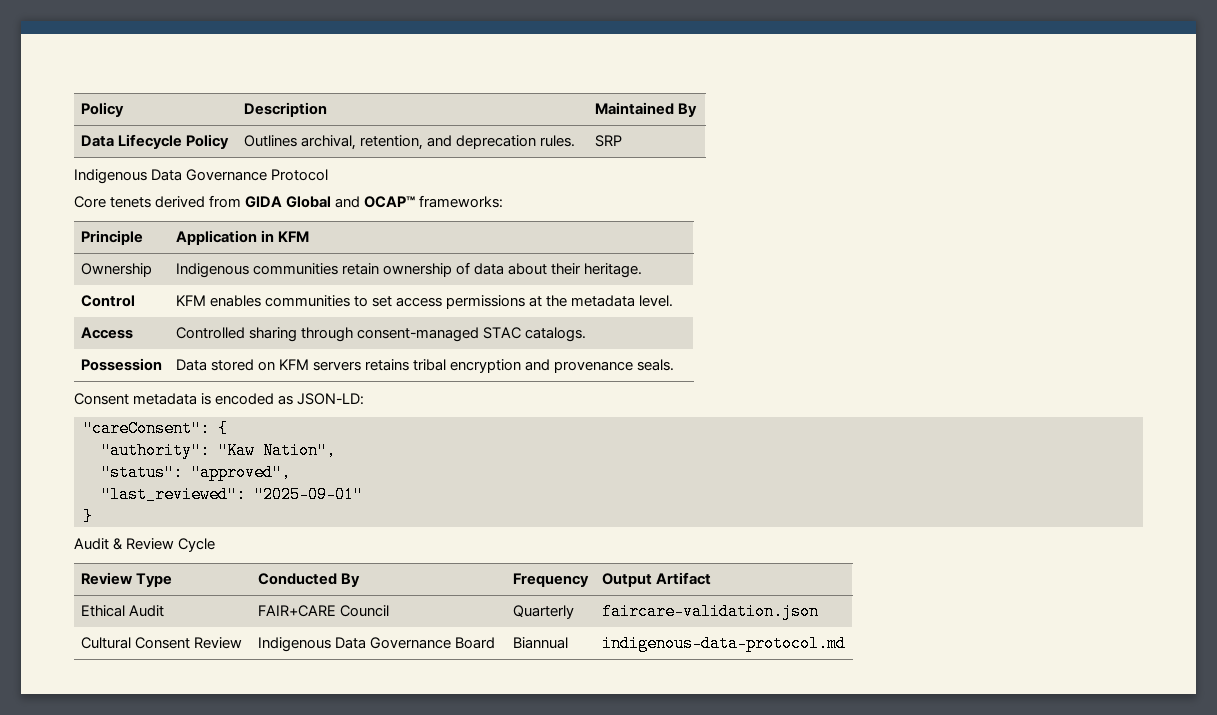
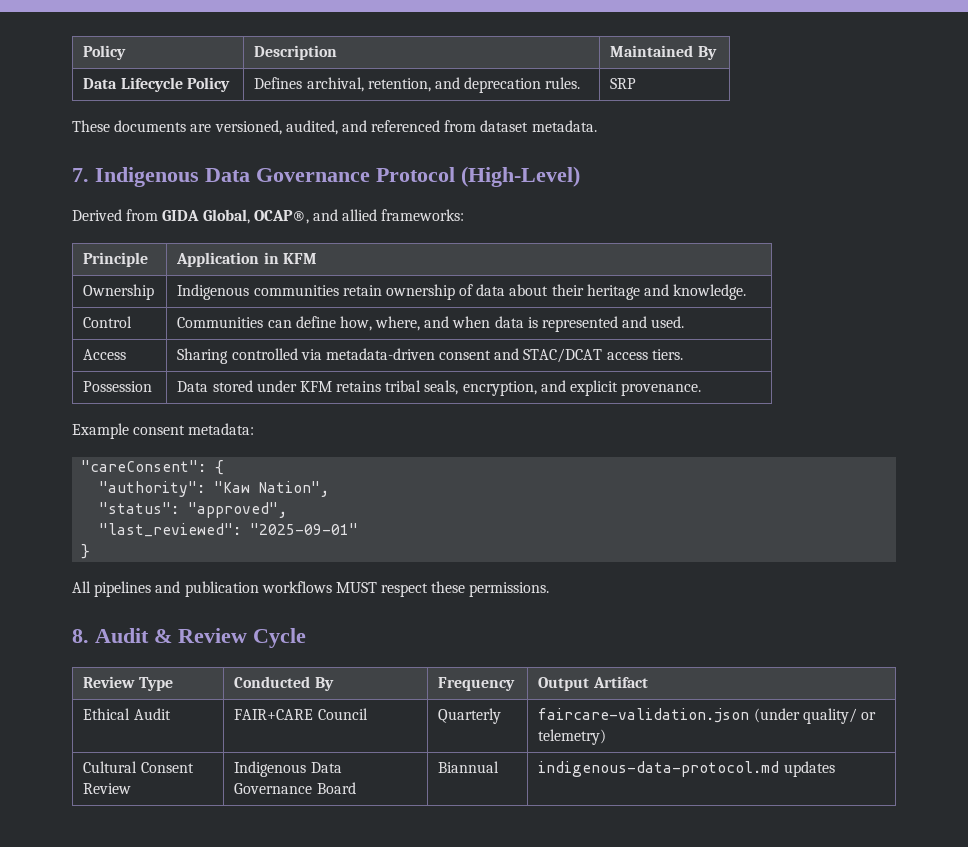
[243,135,297,147] Outlines -> [254,77,303,89] Defines
[74,169,329,184] [74,195,416,208] Indigenous Data Governance Protocol // Core tenets derived from GIDA Global and OCAP™ -> [72,120,597,135] [72,166,580,187] [72,209,378,224] These documents are versioned, audited, and referenced from dataset metadata. // 7. Indigenous Data Governance Protocol (High-Level) // Derived from GIDA Global, OCAP®, and allied
[583,263,642,278] [80,295,135,307] [175,295,674,309] [80,327,133,339] [175,327,586,342] [80,358,162,371] [175,359,675,373] [74,393,365,405] heritage. // Control | KFM enables communities to set access permissions at the metadata level. // Access | Controlled sharing through consent-managed STAC catalogs. // Possession | Data stored on KFM servers retains tribal encryption and provenance seals. // Consent metadata is encoded as JSON-LD: -> [586,284,747,300] [83,316,133,328] [177,316,685,332] [83,349,127,360] [177,348,683,364] [83,381,153,392] [177,380,702,396] [72,423,255,439] heritage and knowledge. // Control | Communities can define how, where, and when data is represented and used. // Access | Sharing controlled via metadata-driven consent and STAC/DCAT access tiers. // Possession | Data stored under KFM retains tribal seals, encryption, and explicit provenance. // Example consent metadata:
(93, 516) none -> [72,581,550,597] [72,629,89,643] All pipelines and publication workflows MUST respect these permissions. // 8.
(819, 611) none -> [753,708,876,724] [538,729,607,745] (under quality/ or telemetry)
(846, 643) none -> [783,761,835,777] updates

